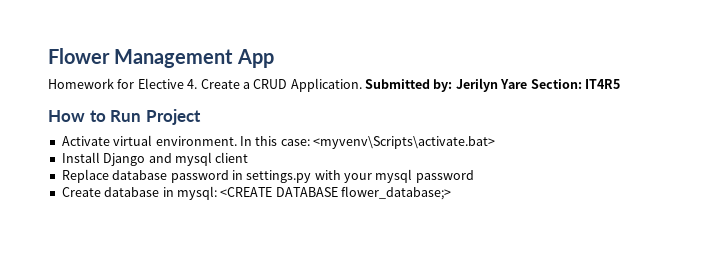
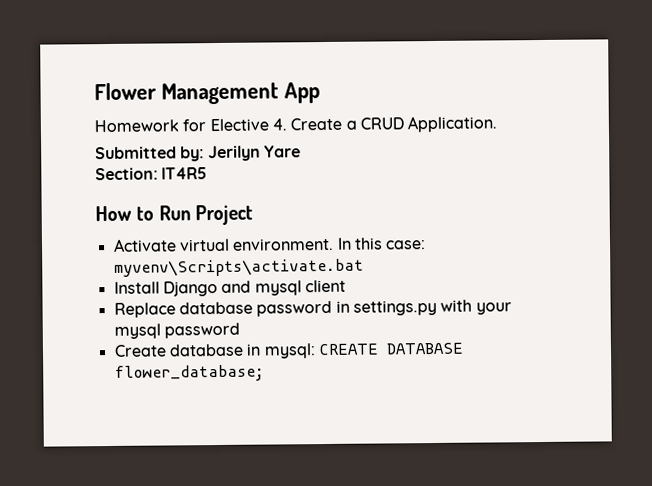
(362, 85) none -> (498, 124) //
(528, 84) none -> (301, 151) //
[313,136,495,149] <myvenv\Scripts\activate.bat> -> [113,258,364,277] myvenv\Scripts\activate.bat
[220,186,451,200] <CREATE DATABASE flower_database;> -> [317,342,464,356] [114,364,265,382] CREATE DATABASE flower_database;

